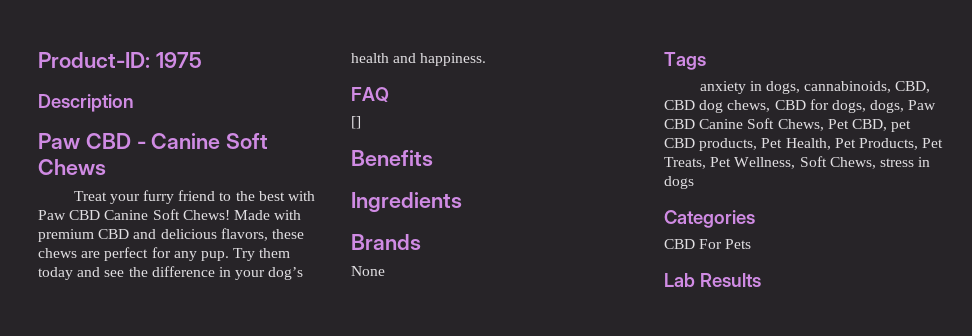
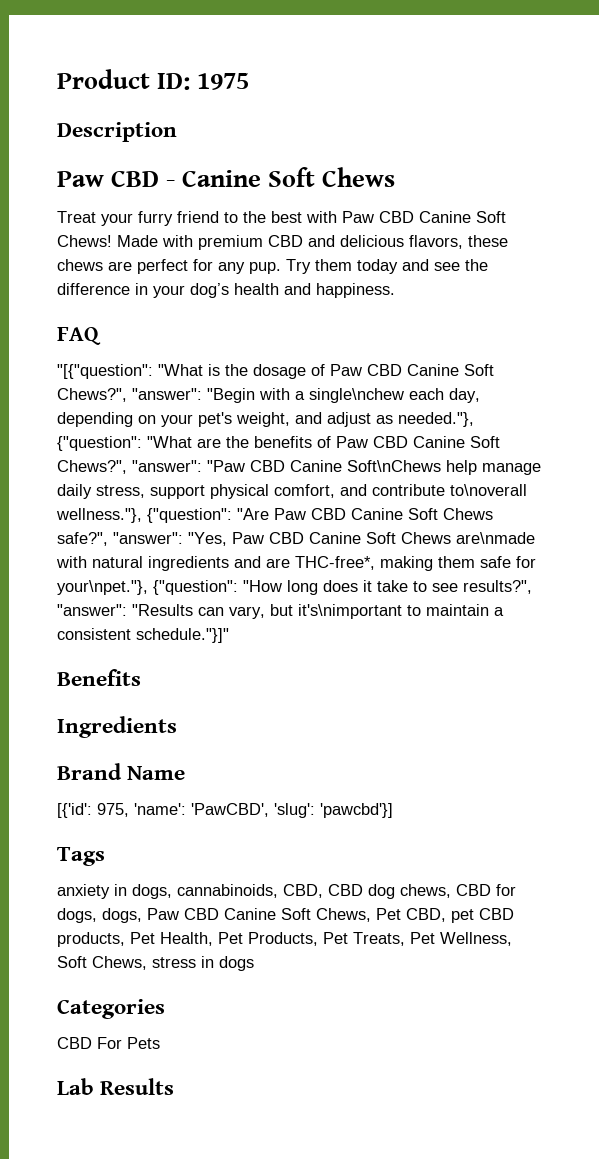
[38,52,150,68] Product-ID: -> [57,69,191,90] Product ID:
[351,116,361,129] [351,150,433,166] [351,192,462,213] [351,234,421,250] [351,266,385,276] [] // Benefits // Ingredients // Brands // None -> [57,364,494,379] [57,388,480,403] [57,412,474,427] [57,436,500,451] [57,460,541,475] [57,484,527,499] [56,508,493,523] [57,532,535,546] [56,556,536,571] [57,580,532,595] [57,604,504,619] [57,628,229,643] [57,669,141,686] [57,716,177,738] [57,763,186,780] [57,803,393,818] "[{"question": "What is the dosage of Paw CBD Canine Soft Chews?", "answer": "Begin with a single\nchew each day, depending on your pet's weight, and adjust as needed."}, {"question": "What are the benefits of Paw CBD Canine Soft Chews?", "answer": "Paw CBD Canine Soft\nChews help manage daily stress, support physical comfort, and contribute to\noverall wellness."}, {"question": "Are Paw CBD Canine Soft Chews safe?", "answer": "Yes, Paw CBD Canine Soft Chews are\nmade with natural ingredients and are THC-free*, making them safe for your\npet."}, {"question": "How long does it take to see results?", "answer": "Results can vary, but it's\nimportant to maintain a consistent schedule."}]" // Benefits // Ingredients // Brand Name // [{'id': 975, 'name': 'PawCBD', 'slug': 'pawcbd'}]

